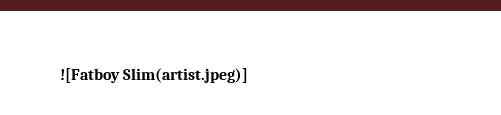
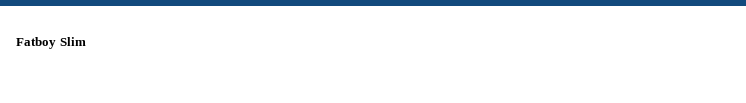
[60,68,249,83] ![Fatboy Slim(artist.jpeg)] -> [16,37,86,49] Fatboy Slim

